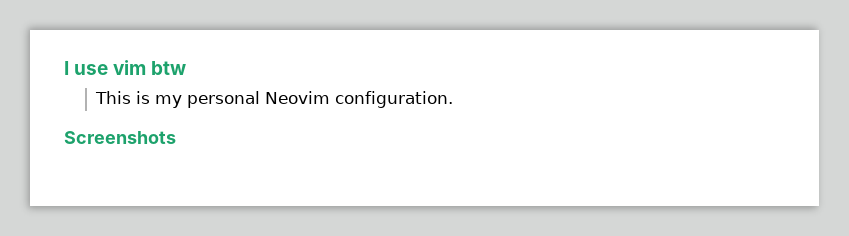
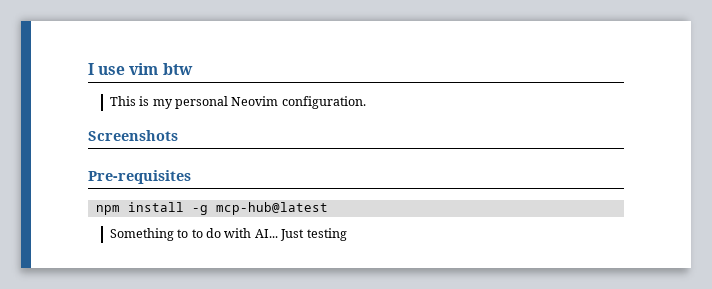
(176, 137) none -> [88,170,191,184] [95,202,328,215] [109,228,347,241] // Pre-requisites // npm install -g mcp-hub@latest // Something to to do with AI... Just testing

